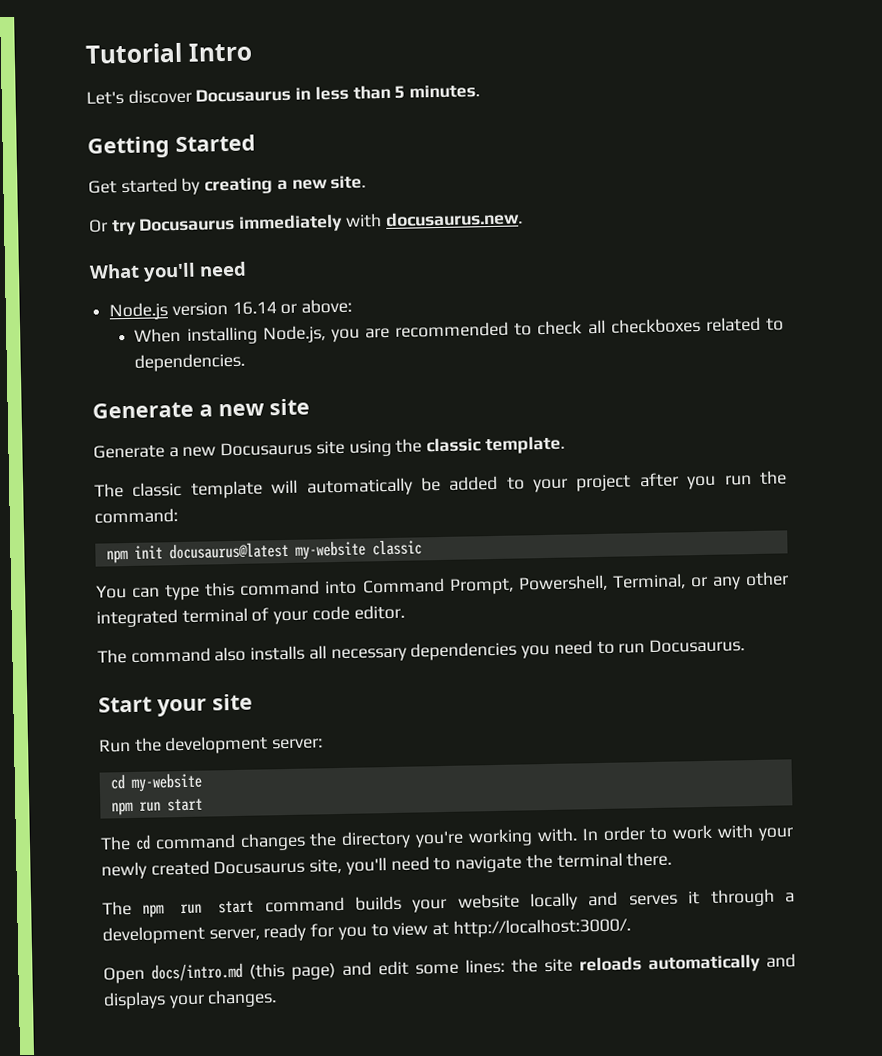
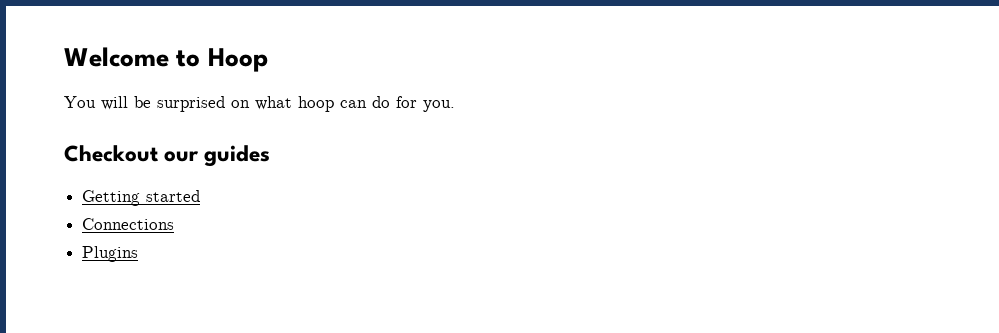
[85,42,252,64] [86,84,481,105] [87,134,256,159] [88,175,367,195] [89,210,523,236] [89,261,247,282] [109,298,353,321] [134,316,785,345] [134,352,246,372] [92,398,310,419] [93,435,565,459] [94,470,787,499] [94,508,178,524] [105,539,422,564] [96,571,790,601] [96,604,405,628] [97,638,745,664] [98,693,253,717] [98,735,324,755] [109,772,202,792] [110,798,203,816] [100,824,794,851] [101,851,673,880] [102,888,795,918] [102,917,631,945] [103,953,796,984] [103,989,278,1010] Tutorial Intro // Let's discover Docusaurus in less than 5 minutes. // Getting Started // Get started by creating a new site. // Or try Docusaurus immediately with docusaurus.new. // What you'll need // Node.js version 16.14 or above: // When installing Node.js, you are recommended to check all checkboxes related to dependencies. // Generate a new site // Generate a new Docusaurus site using the classic template. // The classic template will automatically be added to your project after you run the command: // npm init docusaurus@latest my-website classic // You can type this command into Command Prompt, Powershell, Terminal, or any other integrated terminal of your code editor. // The command also installs all necessary dependencies you need to run Docusaurus. // Start your site // Run the development server: // cd my-website // npm run start // The cd command changes the directory you're working with. In order to work with your newly created Docusaurus site, you'll need to navigate the terminal there. // The npm run start command builds your website locally and serves it through a development server, ready for you to view at http://localhost:3000/. // Open docs/intro.md (this page) and edit some lines: the site reloads automatically and displays your changes. -> [64,47,268,72] [64,96,455,112] [64,145,271,167] [82,190,201,206] [82,218,175,230] [82,246,139,262] Welcome to Hoop // You will be surprised on what hoop can do for you. // Checkout our guides // Getting started // Connections // Plugins

